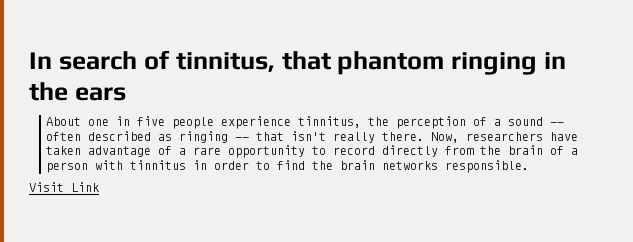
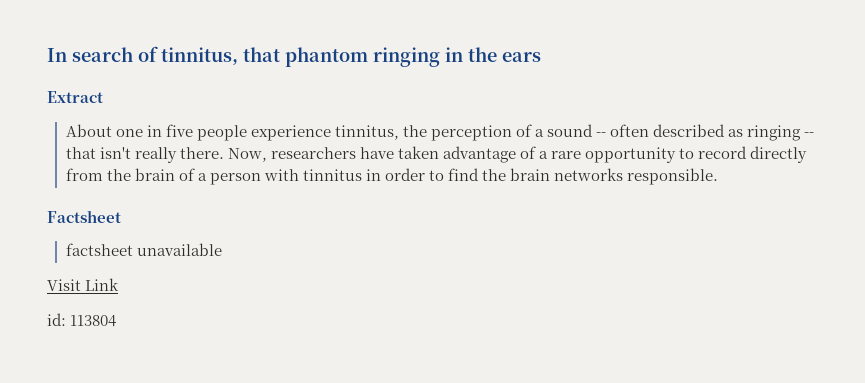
(126, 94) none -> [47,91,103,103] // Extract
(530, 166) none -> [47,210,121,223] [65,243,222,256] // Factsheet // factsheet unavailable
(99, 187) none -> [47,313,117,327] // id: 113804

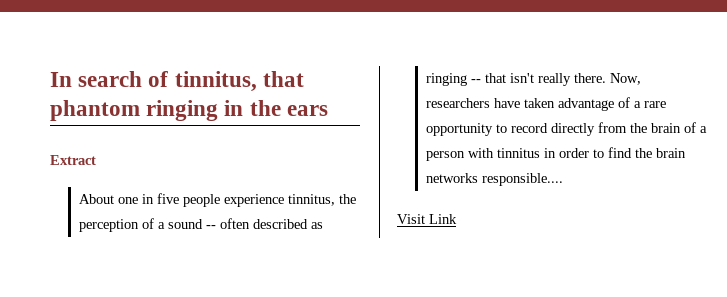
[627,168,719,185] [47,210,121,223] [65,243,222,256] responsible. // Factsheet // factsheet unavailable -> [481,173,563,186] responsible....
[47,313,117,327] // id: 113804 -> (457, 219) none

